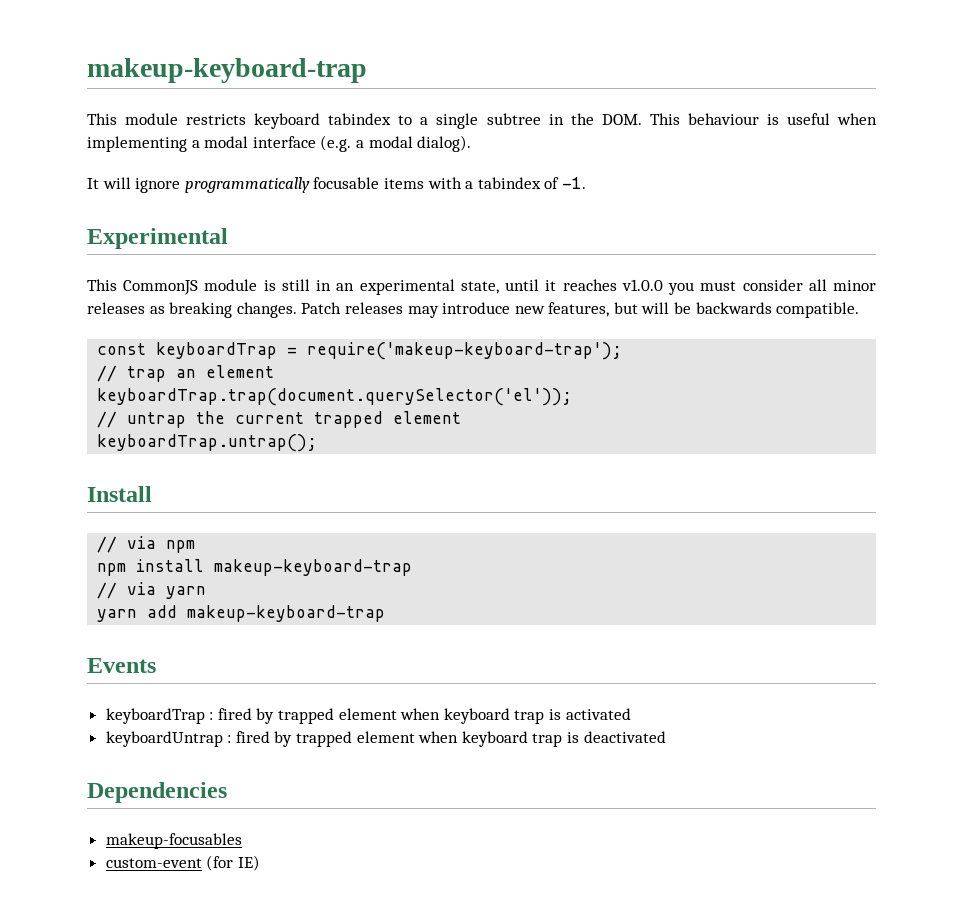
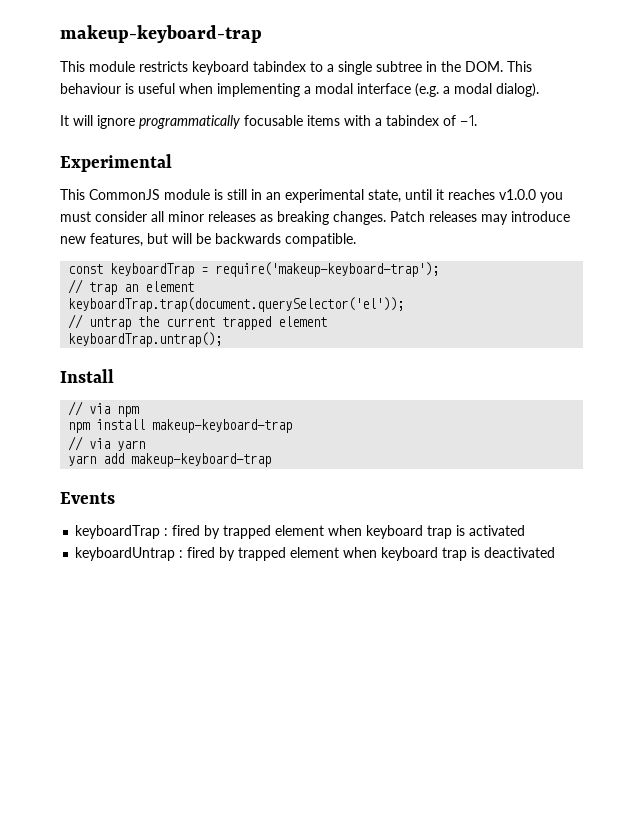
[87,782,227,803] [105,833,242,849] [105,855,260,871] // Dependencies // makeup-focusables // custom-event (for IE) -> (556, 552) none

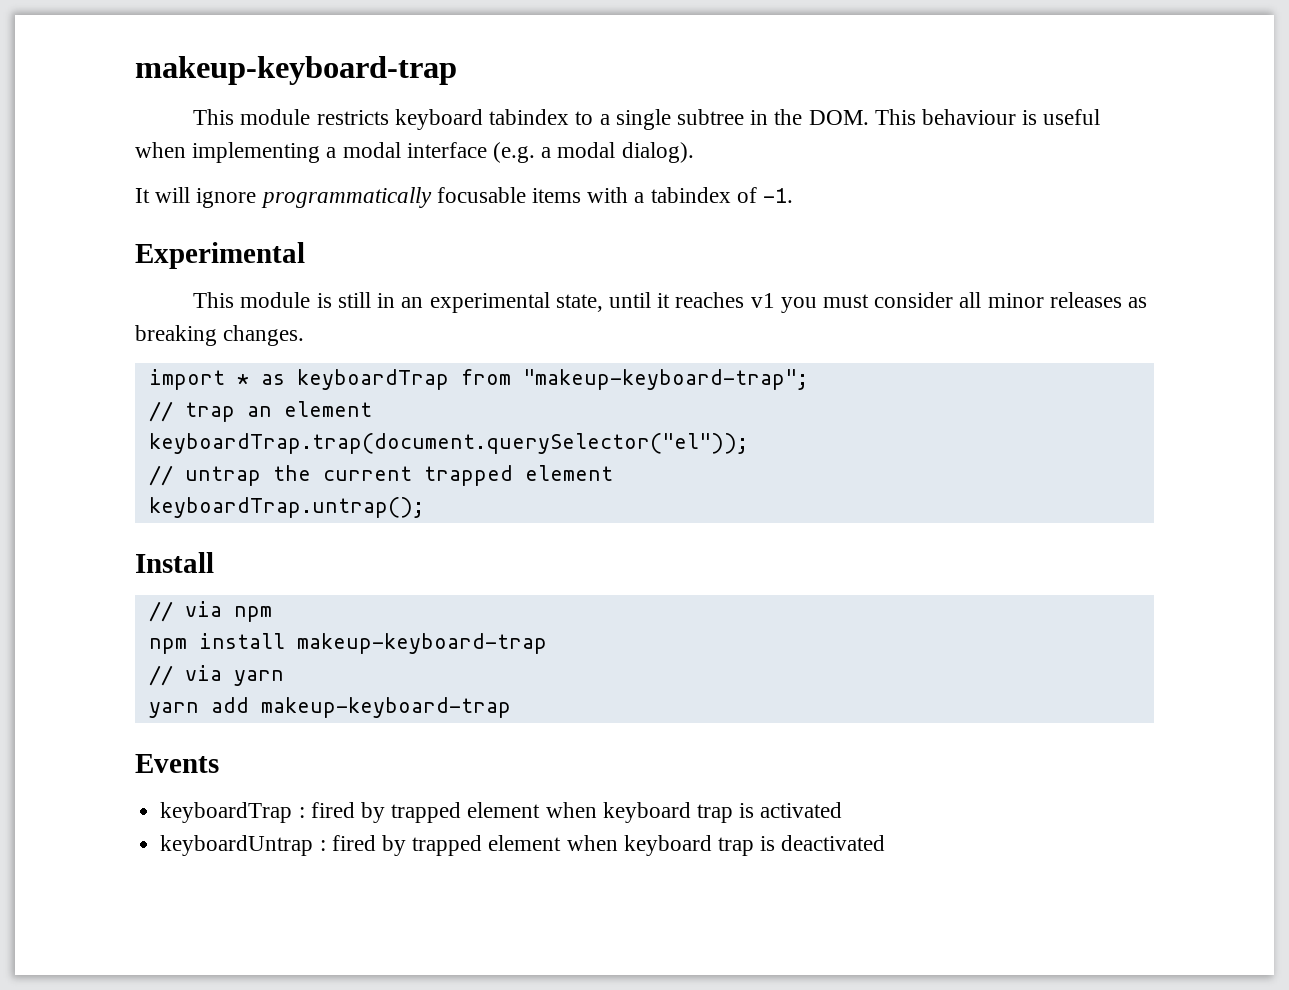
[89,189,160,200] CommonJS -> (235, 300) none
[499,189,536,200] v1.0.0 -> [750,293,775,308] v1
[390,211,570,225] [60,233,356,247] [68,262,440,277] Patch releases may introduce new features, but will be backwards compatible. // const keyboardTrap = require('makeup-keyboard-trap'); -> [148,369,808,390] // import * as keyboardTrap from "makeup-keyboard-trap";
[68,297,405,312] keyboardTrap.trap(document.querySelector('el')); -> [148,433,748,454] keyboardTrap.trap(document.querySelector("el"));

